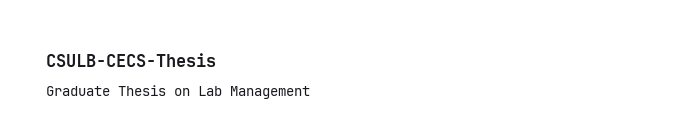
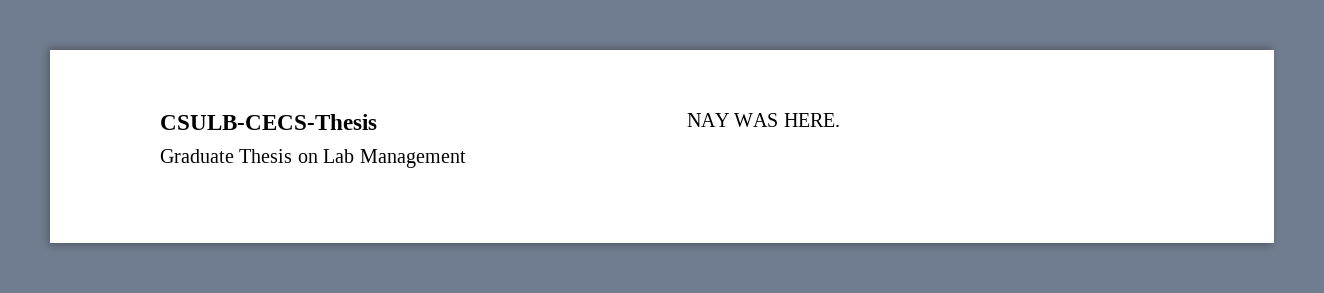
(310, 92) none -> [687,113,840,127] // NAY WAS HERE.

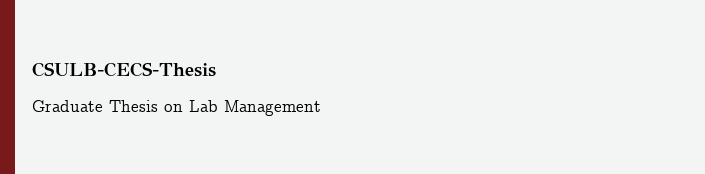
[687,113,840,127] // NAY WAS HERE. -> (321, 108) none

